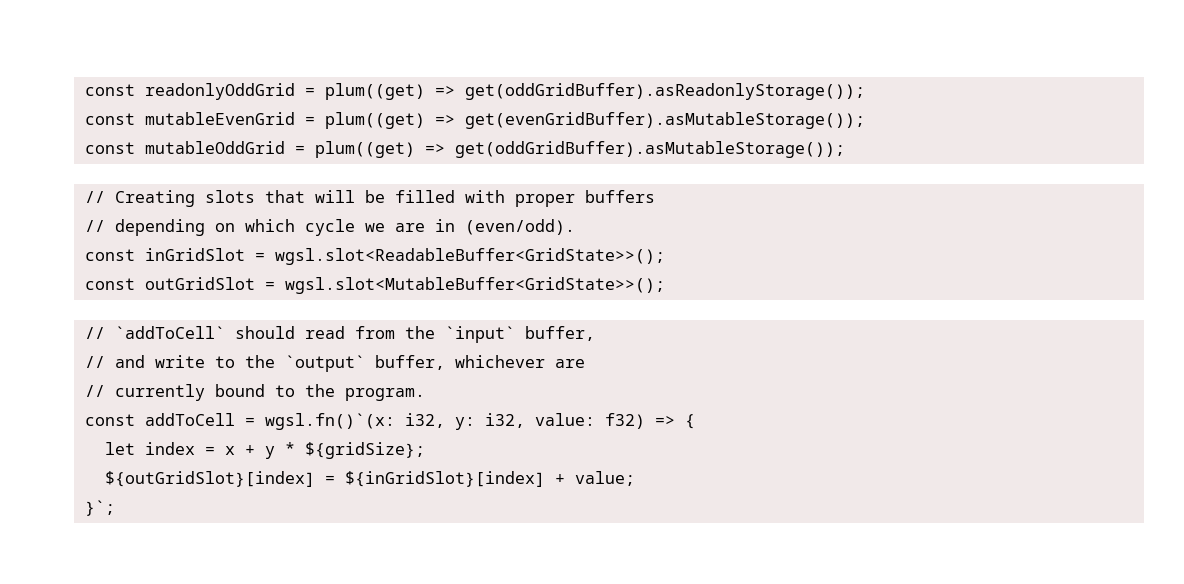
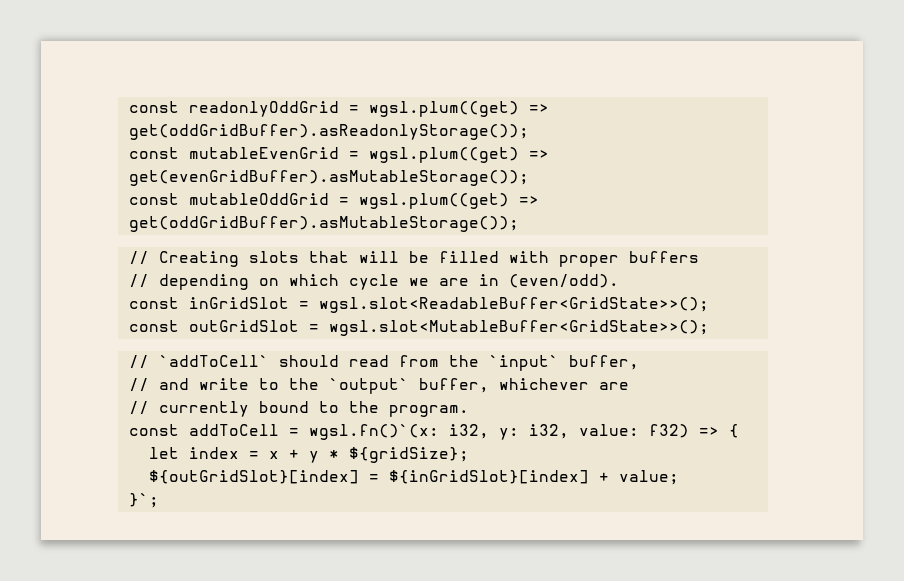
[325,83,426,100] plum((get) -> [368,101,519,117] wgsl.plum((get)
[325,112,426,129] plum((get) -> [368,147,519,163] wgsl.plum((get)
[315,141,416,158] plum((get) -> [358,193,509,209] wgsl.plum((get)

